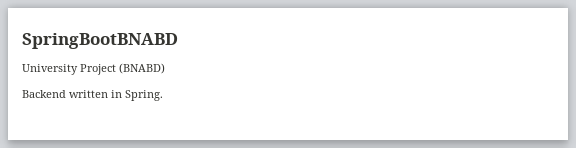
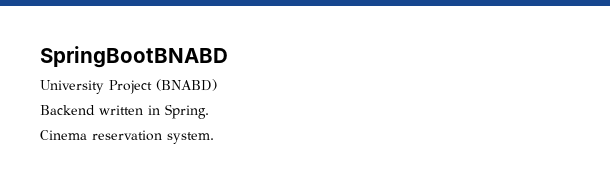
(163, 95) none -> [40,130,214,144] // Cinema reservation system.

